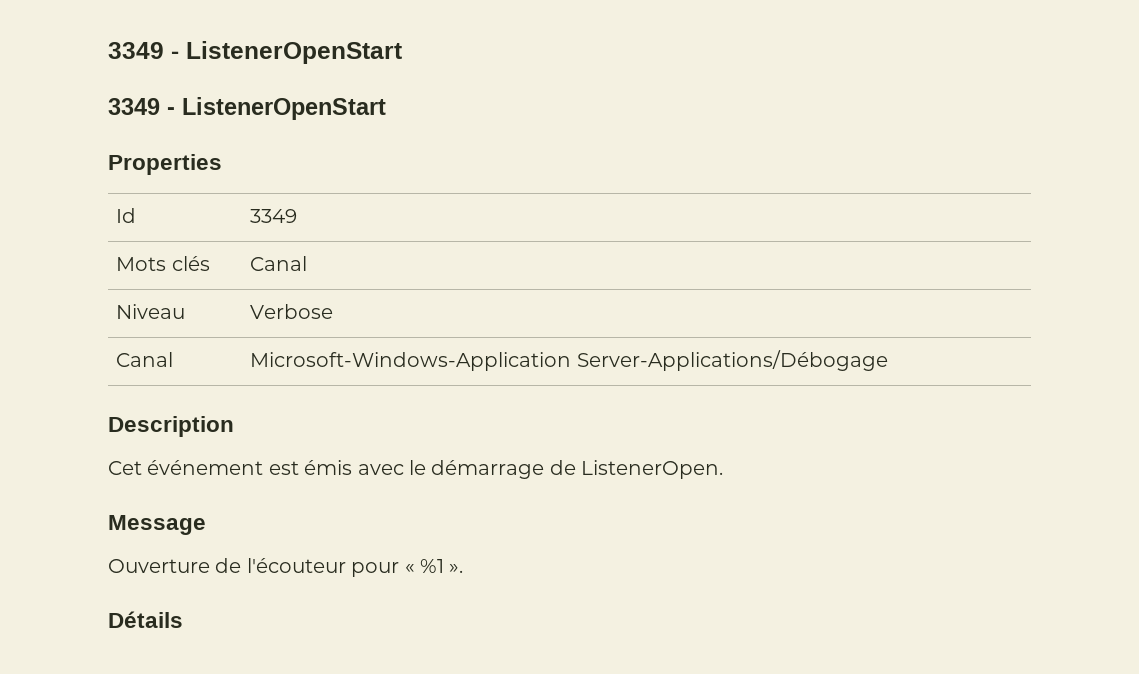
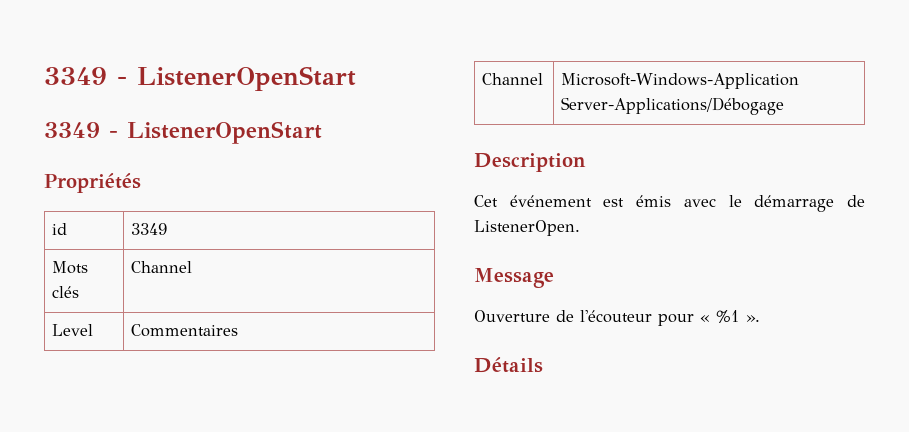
[108,154,222,175] [116,208,137,223] Properties // Id -> [44,173,141,193] [51,223,67,235] Propriétés // id
[250,256,308,271] [116,304,186,319] [250,304,334,319] [116,352,174,367] Canal // Niveau | Verbose // Canal -> [130,261,192,273] [51,324,93,336] [130,324,238,337] [481,73,543,85] Channel // Level | Commentaires // Channel

